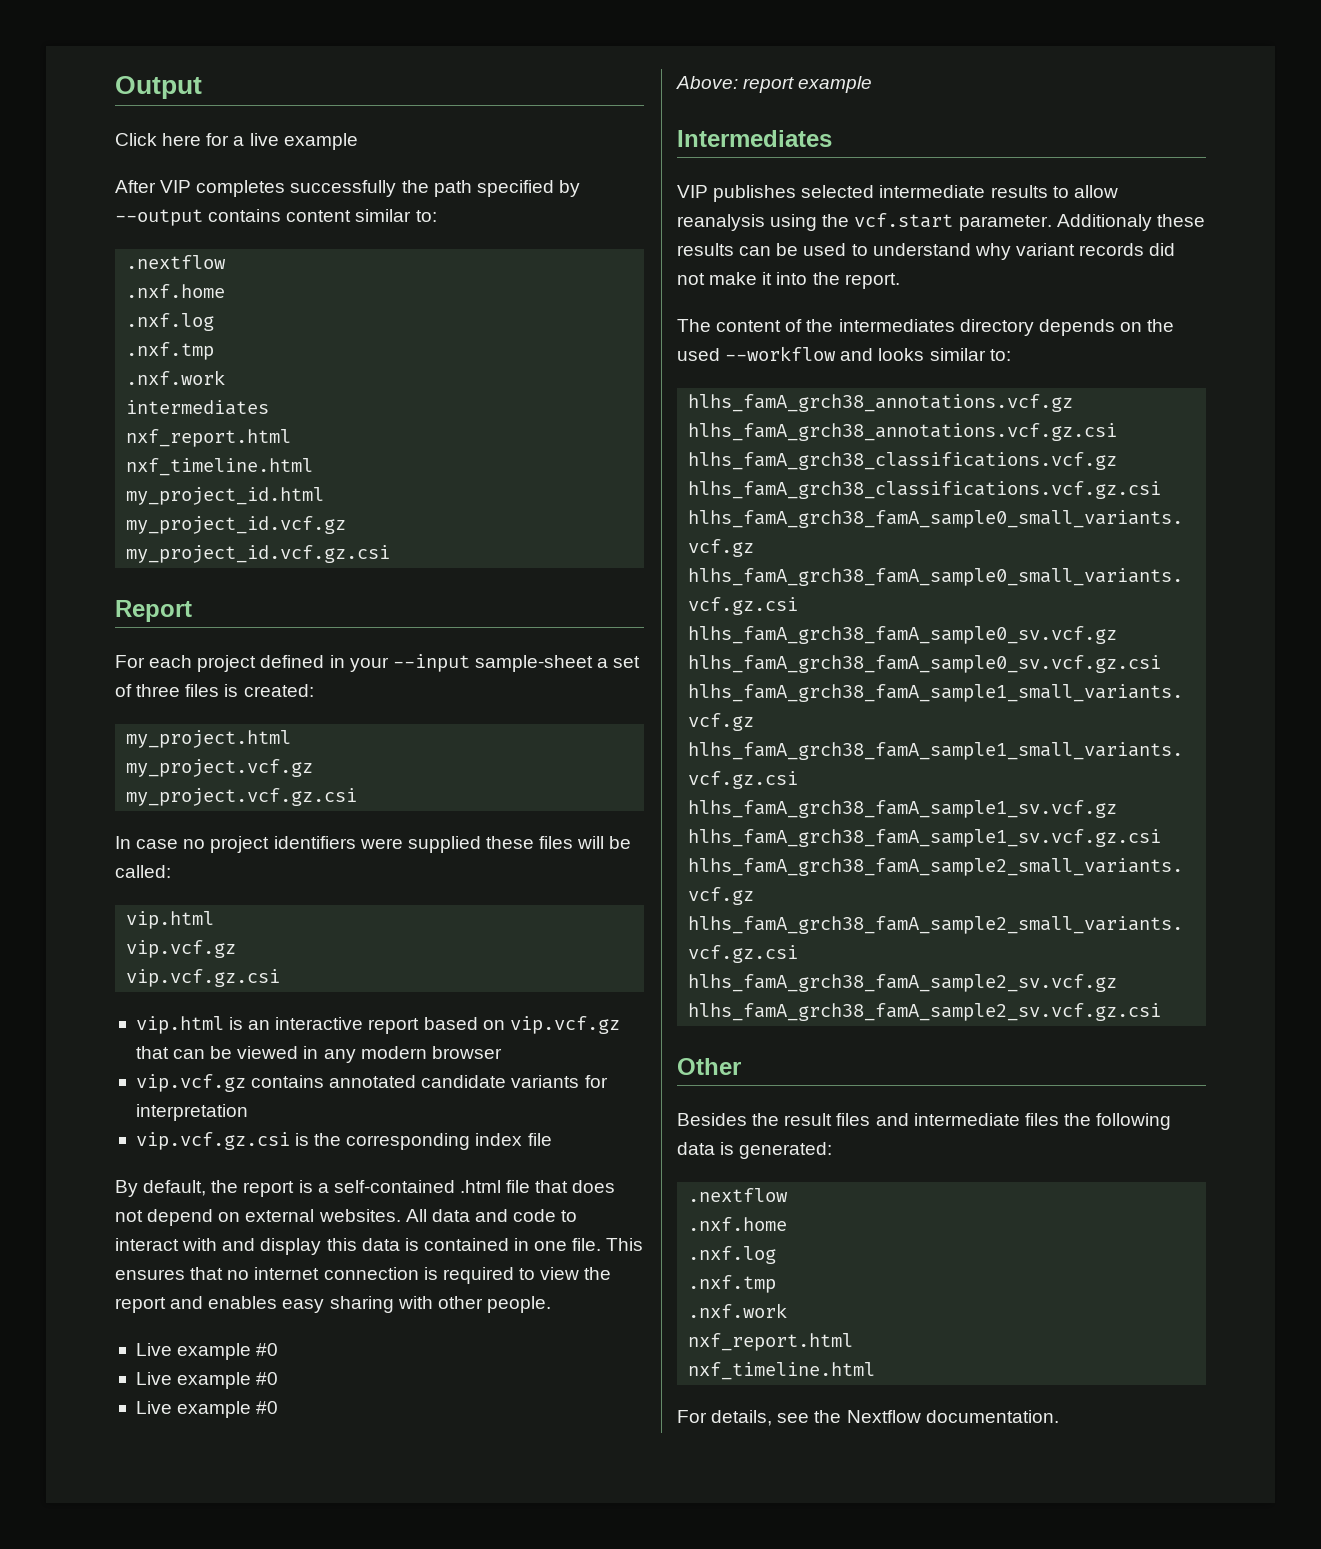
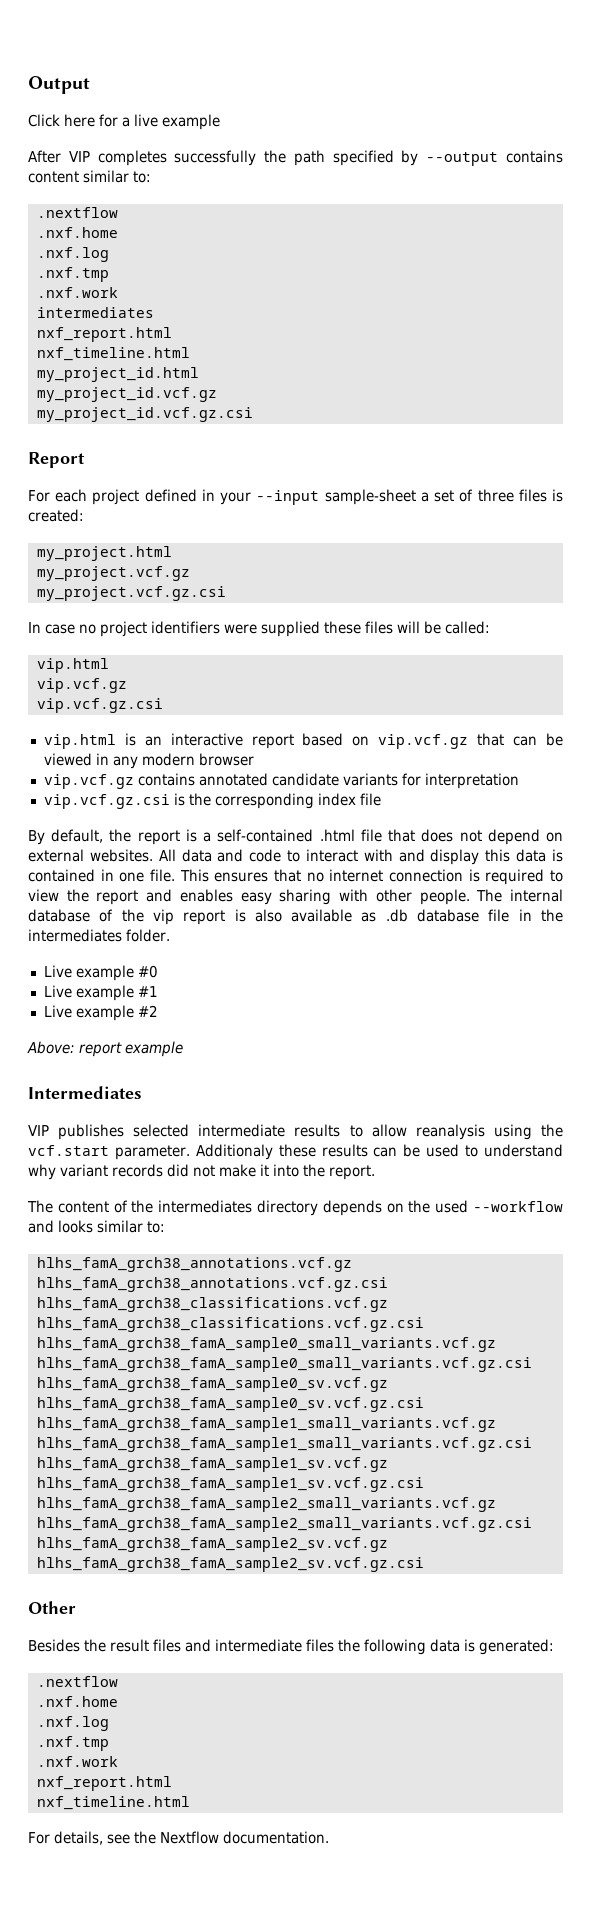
[135,1343,279,1360] [135,1372,279,1389] [135,1401,279,1418] // Live example #0 // Live example #0 // Live example #0 -> [476,889,564,902] [28,909,564,925] [28,929,170,942] [43,965,158,981] [43,985,158,1001] [43,1005,158,1021] The internal database of the vip report is also available as .db database file in the intermediates folder. // Live example #0 // Live example #1 // Live example #2

